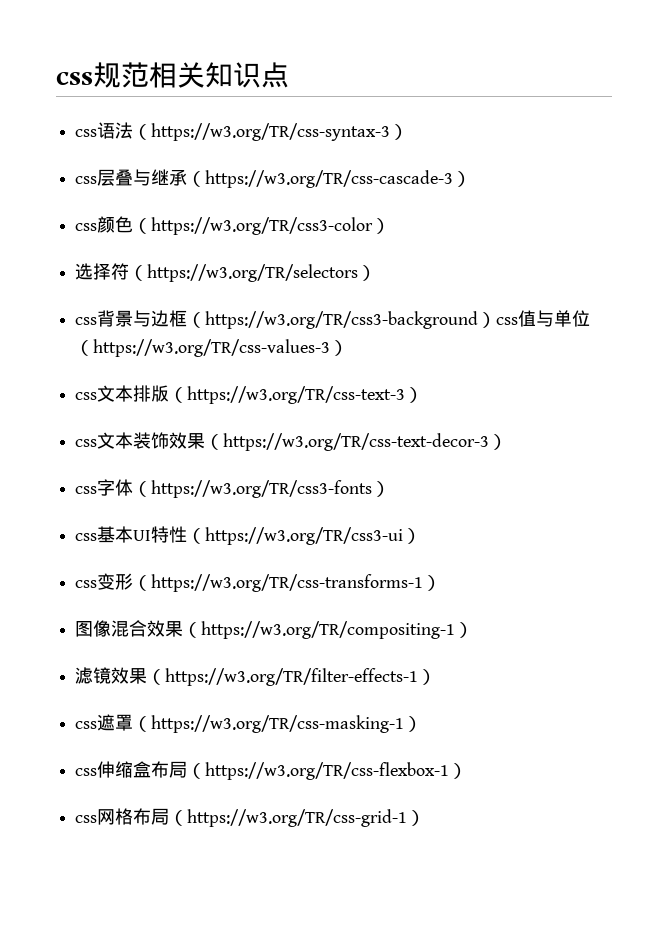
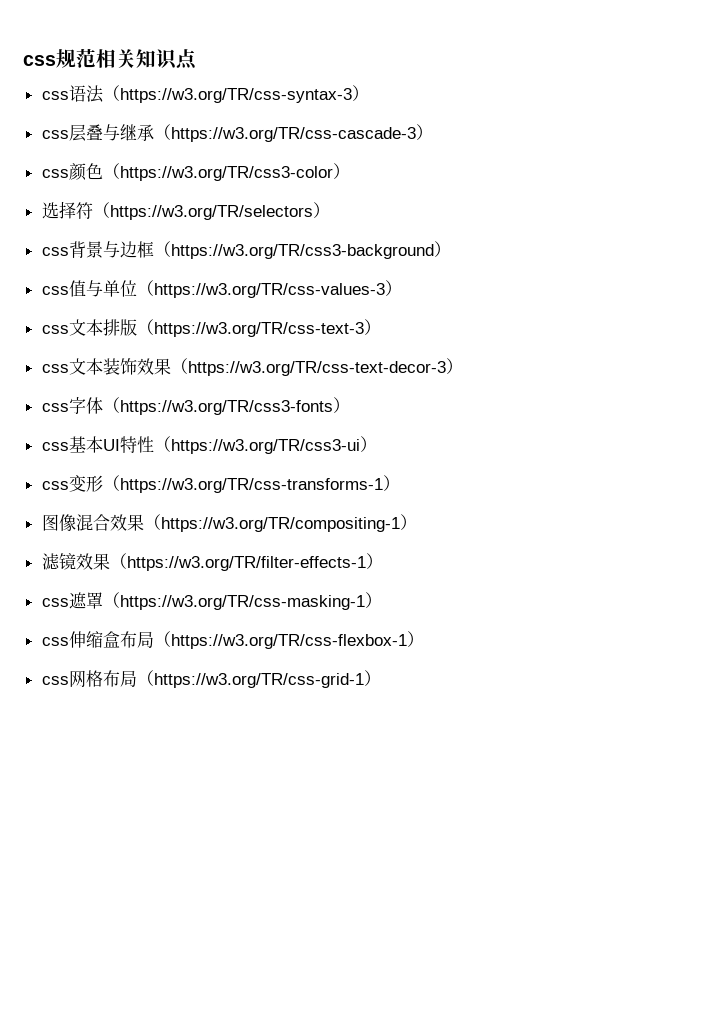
(497, 320) none -> (451, 249) //

